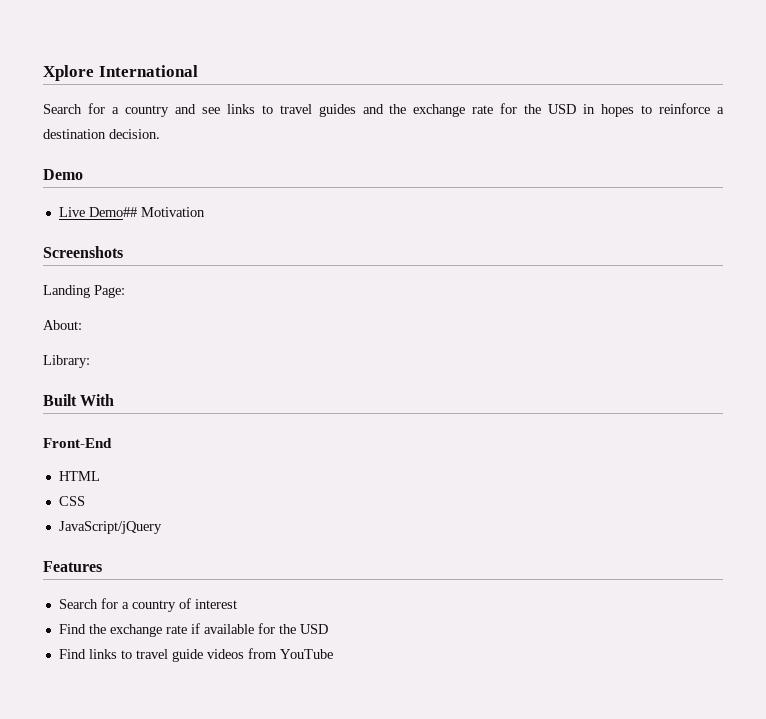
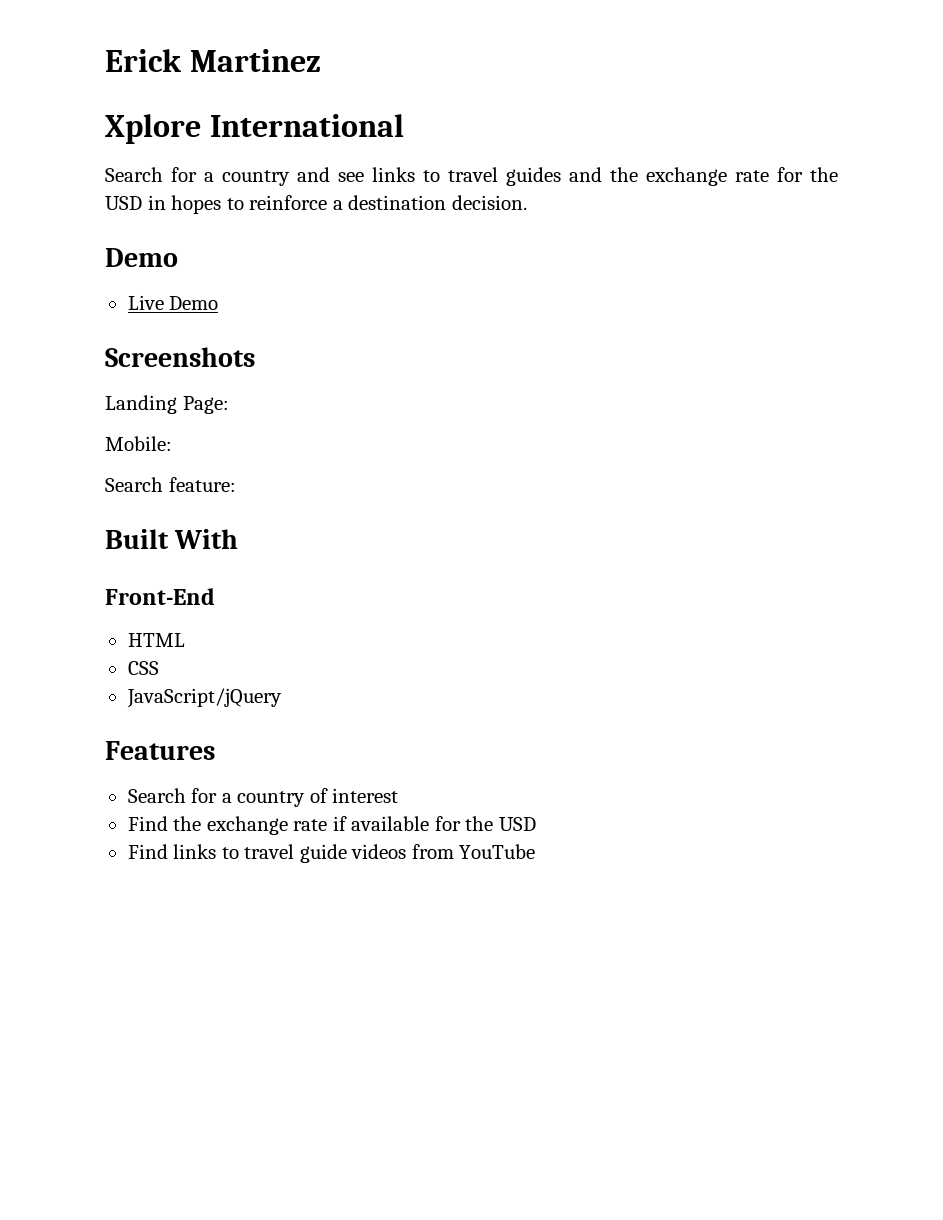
(43, 73) none -> [105,49,321,72] Erick Martinez //
[88,207,205,217] Demo## Motivation -> [169,296,219,310] Demo
[43,320,82,330] [43,355,90,368] About: // Library: -> [105,436,172,451] [105,477,236,492] Mobile: // Search feature:

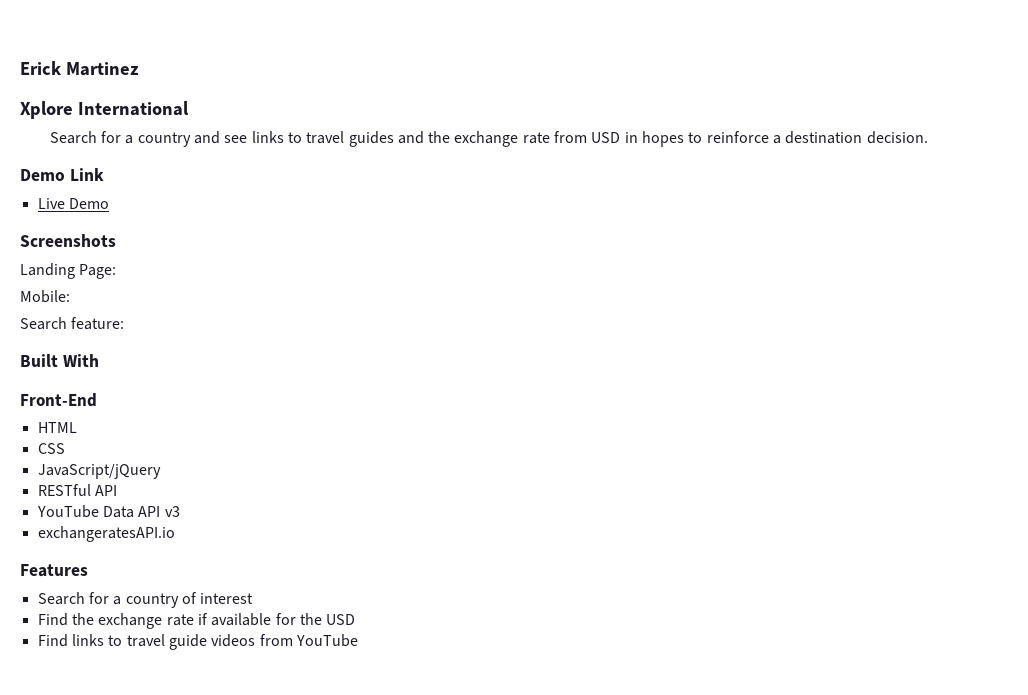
[777,167,838,182] for the -> [554,131,588,143] from
(178, 257) none -> [69,168,104,181] Link
(282, 698) none -> [37,484,117,496] [36,505,180,518] [37,526,175,542] // RESTful API // YouTube Data API v3 // exchangeratesAPI.io

